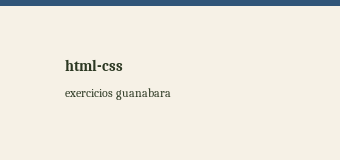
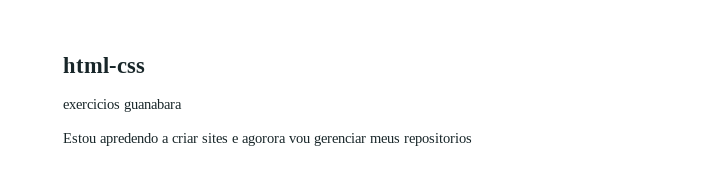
(172, 94) none -> [63,133,472,146] // Estou apredendo a criar sites e agorora vou gerenciar meus repositorios

